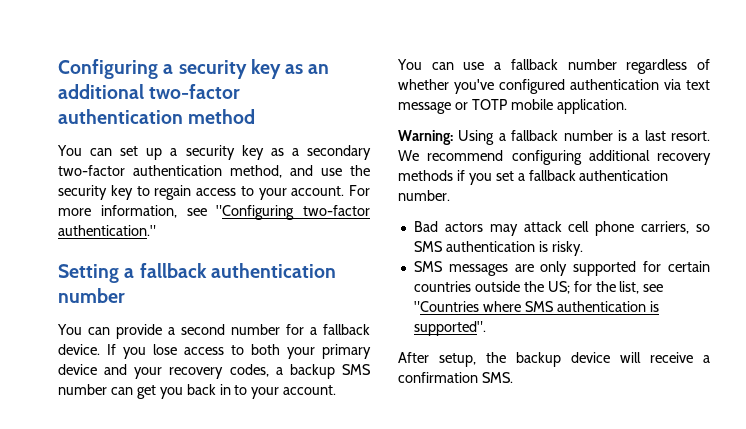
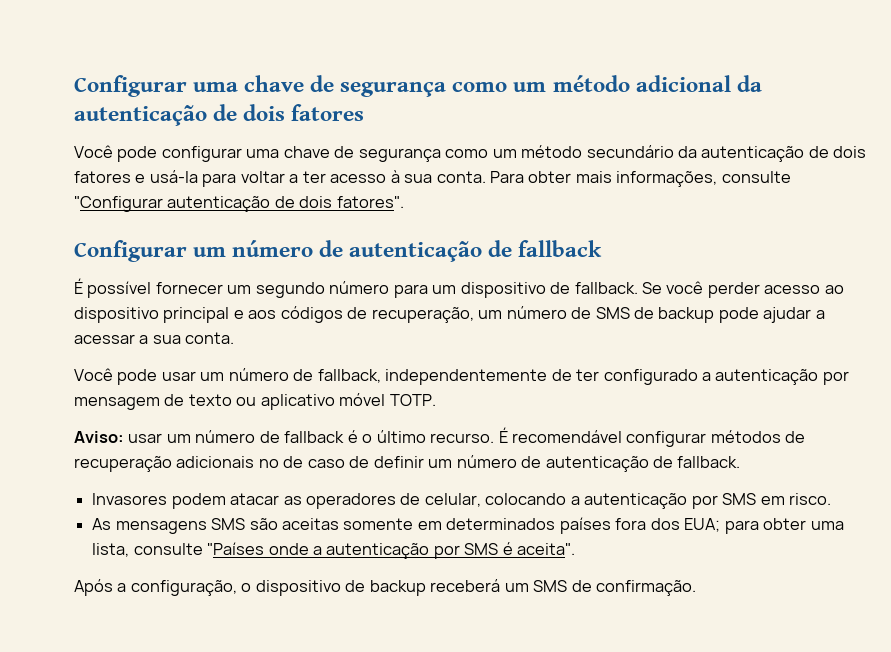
[58,59,330,79] [58,84,241,99] [58,109,256,124] [57,145,371,160] [58,165,370,178] [58,185,370,200] [58,205,370,220] [58,225,156,236] [58,263,336,283] [58,288,125,303] [57,324,370,339] [58,344,371,359] [58,364,372,379] [58,384,337,399] [397,59,710,74] [398,79,710,94] [398,99,627,114] [398,130,710,145] [398,150,711,165] [398,170,669,185] [398,190,450,201] [413,221,710,236] [413,241,583,256] [413,261,710,276] [413,281,664,294] [413,301,659,312] [413,321,486,336] [398,352,710,367] [398,372,513,383] Configuring a security key as an additional two-factor authentication method // You can set up a security key as a secondary two-factor authentication method, and use the security key to regain access to your account. For more information, see "Configuring two-factor authentication." // Setting a fallback authentication number // You can provide a second number for a fallback device. If you lose access to both your primary device and your recovery codes, a backup SMS number can get you back in to your account. // You can use a fallback number regardless of whether you've configured authentication via text message or TOTP mobile application. // Warning: Using a fallback number is a last resort. We recommend configuring additional recovery methods if you set a fallback authentication number. // Bad actors may attack cell phone carriers, so SMS authentication is risky. // SMS messages are only supported for certain countries outside the US; for the list, see "Countries where SMS authentication is supported". // After setup, the backup device will receive a confirmation SMS. -> [74,75,762,97] [74,104,365,126] [74,145,867,162] [74,170,791,187] [74,196,404,212] [74,240,603,262] [74,278,844,298] [74,306,825,323] [74,332,235,344] [74,368,849,385] [74,393,436,410] [74,427,806,447] [74,455,741,472] [92,493,832,509] [92,517,844,534] [92,542,576,559] [74,579,697,596] Configurar uma chave de segurança como um método adicional da autenticação de dois fatores // Você pode configurar uma chave de segurança como um método secundário da autenticação de dois fatores e usá-la para voltar a ter acesso à sua conta. Para obter mais informações, consulte "Configurar autenticação de dois fatores". // Configurar um número de autenticação de fallback // É possível fornecer um segundo número para um dispositivo de fallback. Se você perder acesso ao dispositivo principal e aos códigos de recuperação, um número de SMS de backup pode ajudar a acessar a sua conta. // Você pode usar um número de fallback, independentemente de ter configurado a autenticação por mensagem de texto ou aplicativo móvel TOTP. // Aviso: usar um número de fallback é o último recurso. É recomendável configurar métodos de recuperação adicionais no de caso de definir um número de autenticação de fallback. // Invasores podem atacar as operadores de celular, colocando a autenticação por SMS em risco. // As mensagens SMS são aceitas somente em determinados países fora dos EUA; para obter uma lista, consulte "Países onde a autenticação por SMS é aceita". // Após a configuração, o dispositivo de backup receberá um SMS de confirmação.

